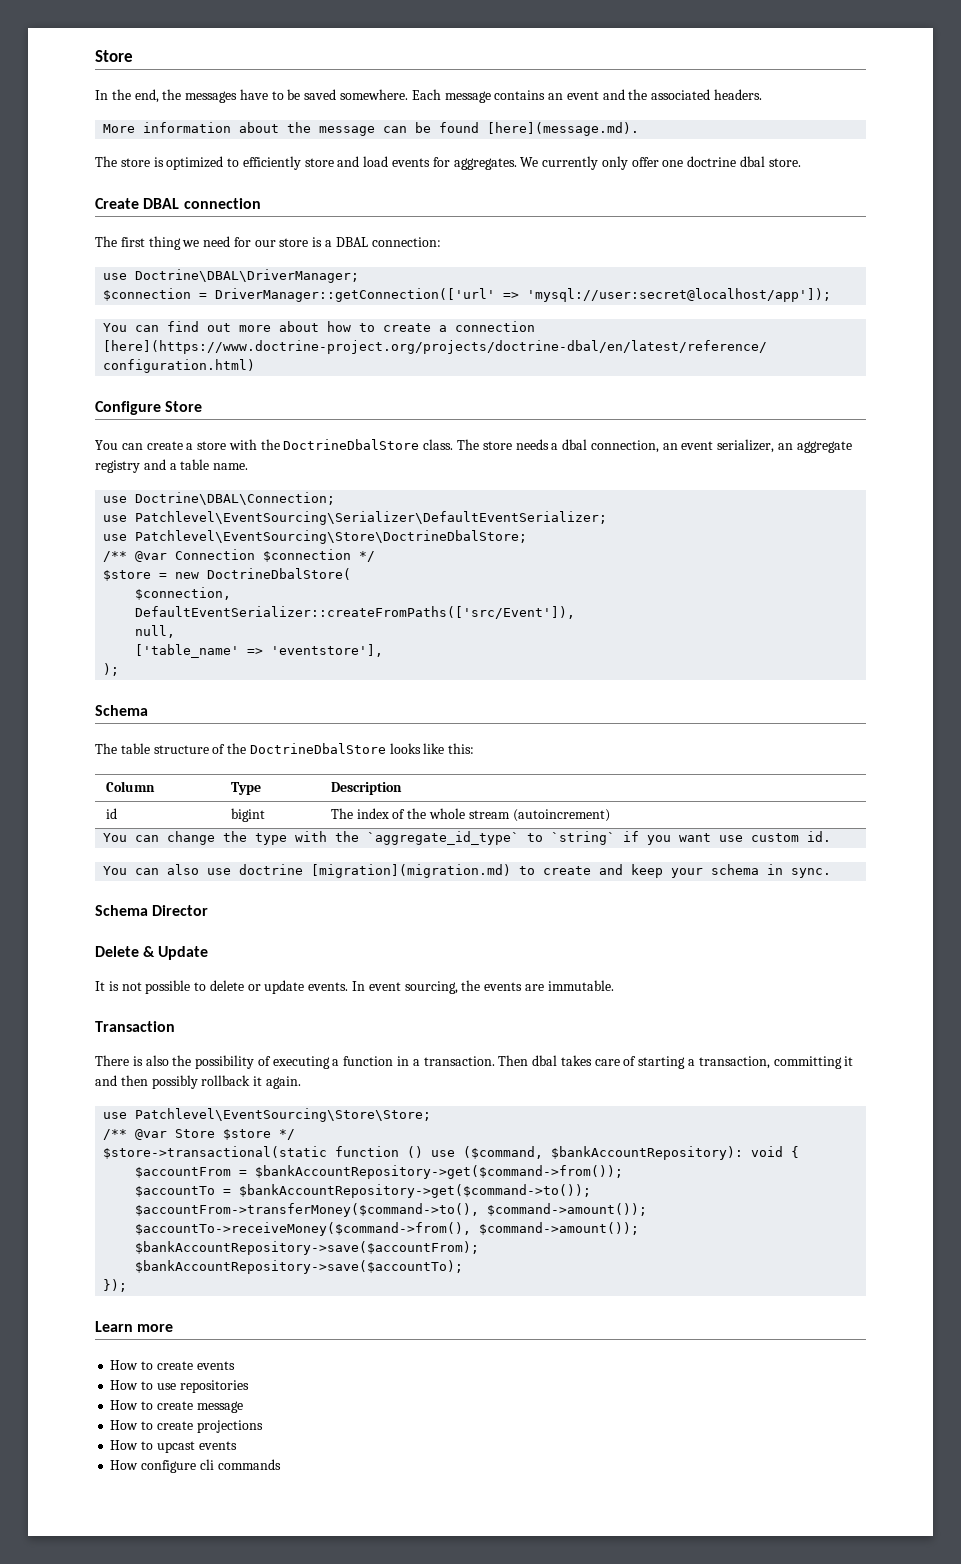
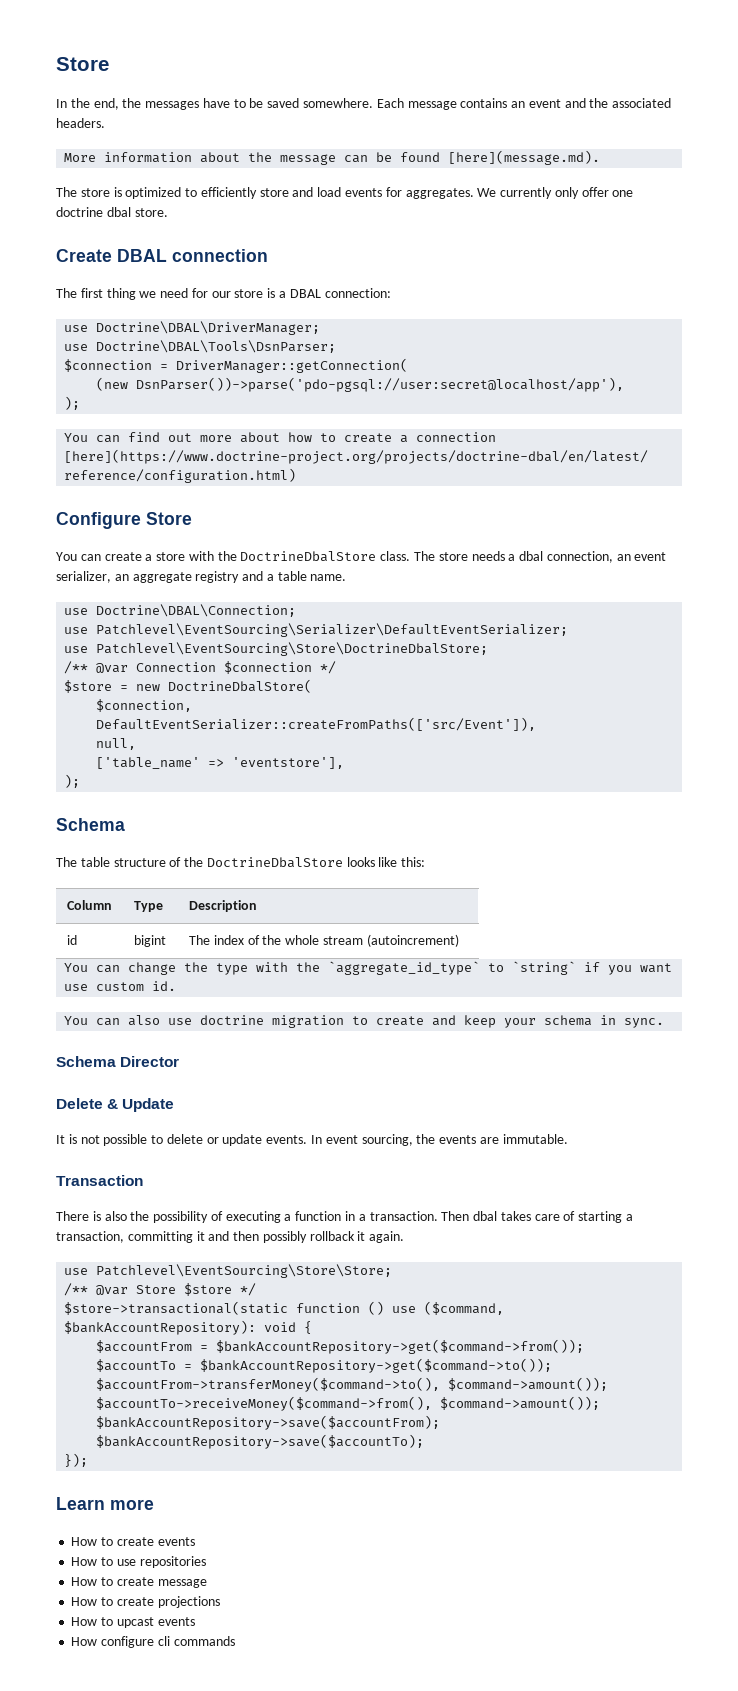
(360, 276) none -> [64,340,337,353] // use Doctrine\DBAL\Tools\DsnParser;
[215,288,832,302] DriverManager::getConnection(['url' => 'mysql://user:secret@localhost/app']); -> [176,358,409,373] [96,377,625,392] [64,396,81,410] DriverManager::getConnection( // (new DsnParser())->parse('pdo-pgsql://user:secret@localhost/app'), // );
[311,864,512,878] [migration](migration.md) -> [272,1015,345,1028] migration

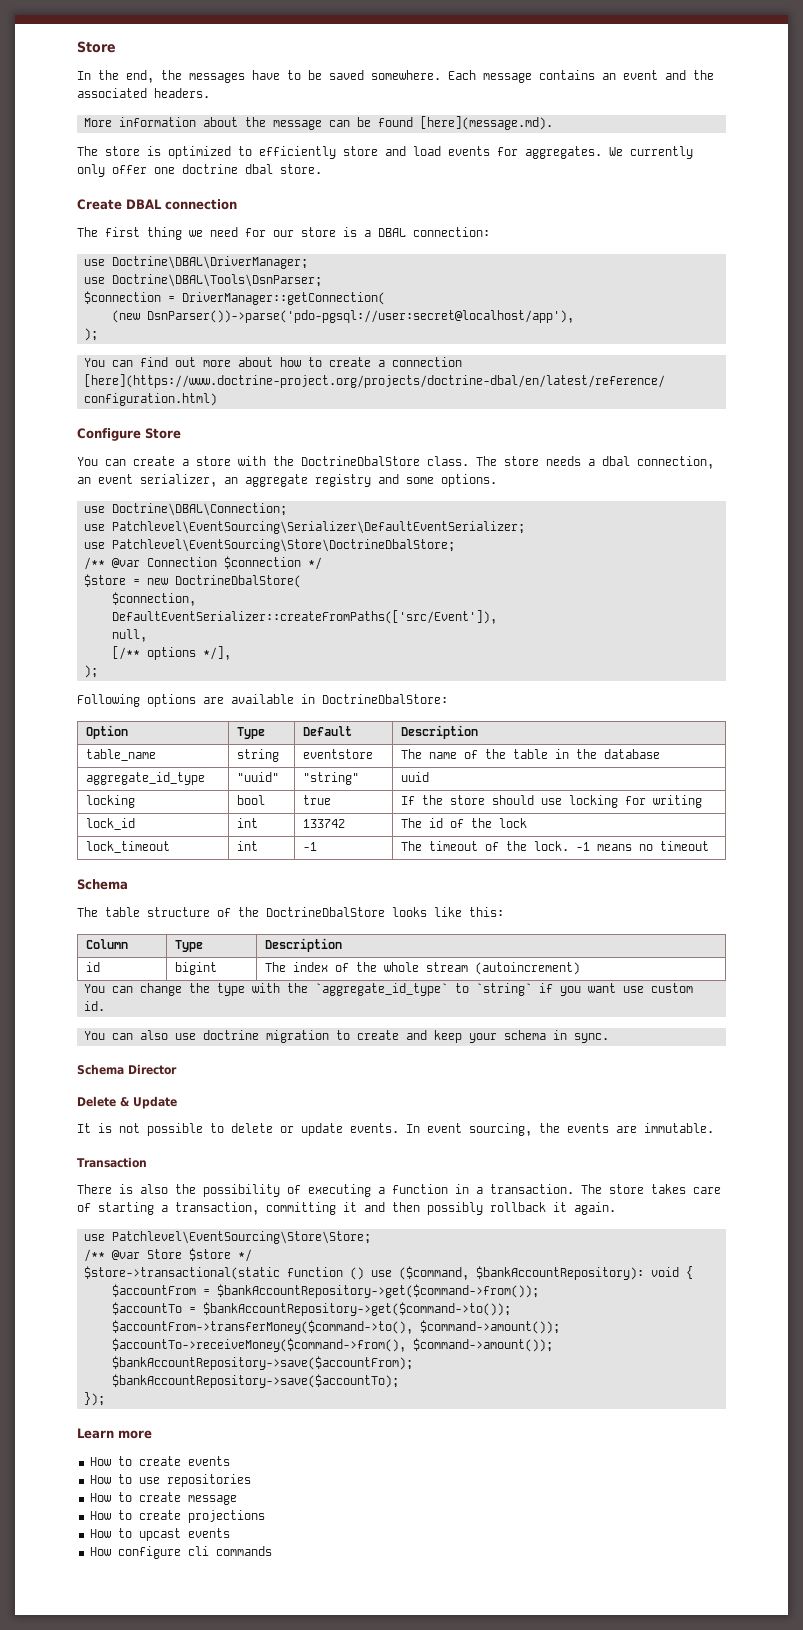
[266,571,347,581] a table name. -> [406,474,497,487] some options.
[96,757,345,769] [64,774,81,788] ['table_name' => 'eventstore'], // ); -> [111,646,231,660] [83,665,98,678] [77,694,448,707] [85,725,128,739] [236,727,265,739] [302,726,352,736] [400,725,478,739] [85,749,156,761] [236,749,279,762] [302,749,373,759] [400,749,660,759] [85,772,205,785] [236,772,279,782] [302,772,359,785] [400,772,429,782] [85,795,135,808] [236,795,265,805] [302,795,331,805] [400,795,702,808] [85,818,135,830] [236,818,258,828] [302,819,345,828] [400,818,527,828] [85,841,170,853] [236,841,258,851] [302,842,317,851] [400,841,709,851] [/** options */], // ); // Following options are available in DoctrineDbalStore: // Option | Type | Default | Description // table_name | string | eventstore | The name of the table in the database // aggregate_id_type | "uuid" | "string" | uuid // locking | bool | true | If the store should use locking for writing // lock_id | int | 133742 | The id of the lock // lock_timeout | int | -1 | The timeout of the lock. -1 means no timeout
[441,1211,498,1221] Then dbal -> [581,1184,644,1194] The store

